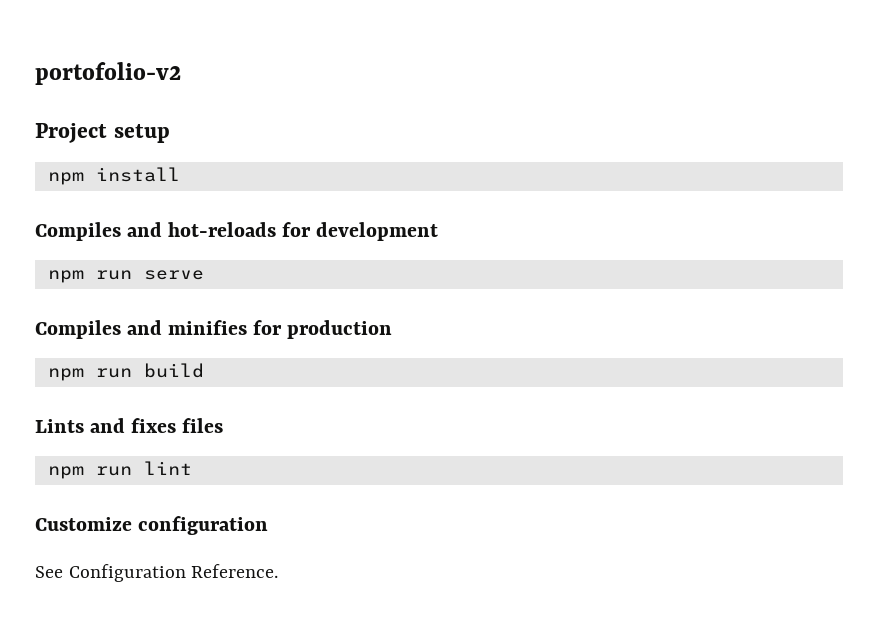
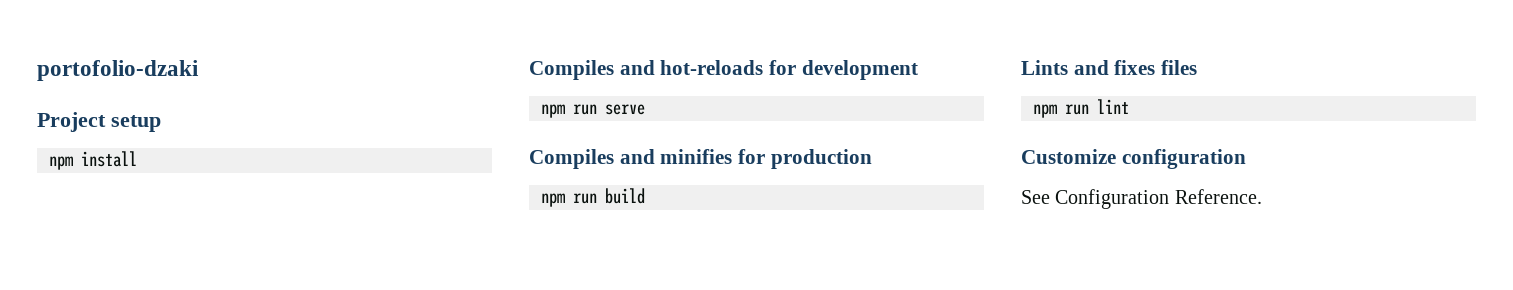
[35,62,181,85] portofolio-v2 -> [37,60,199,81] portofolio-dzaki

